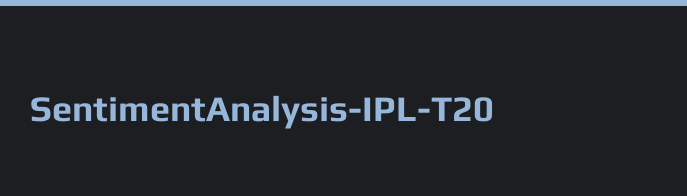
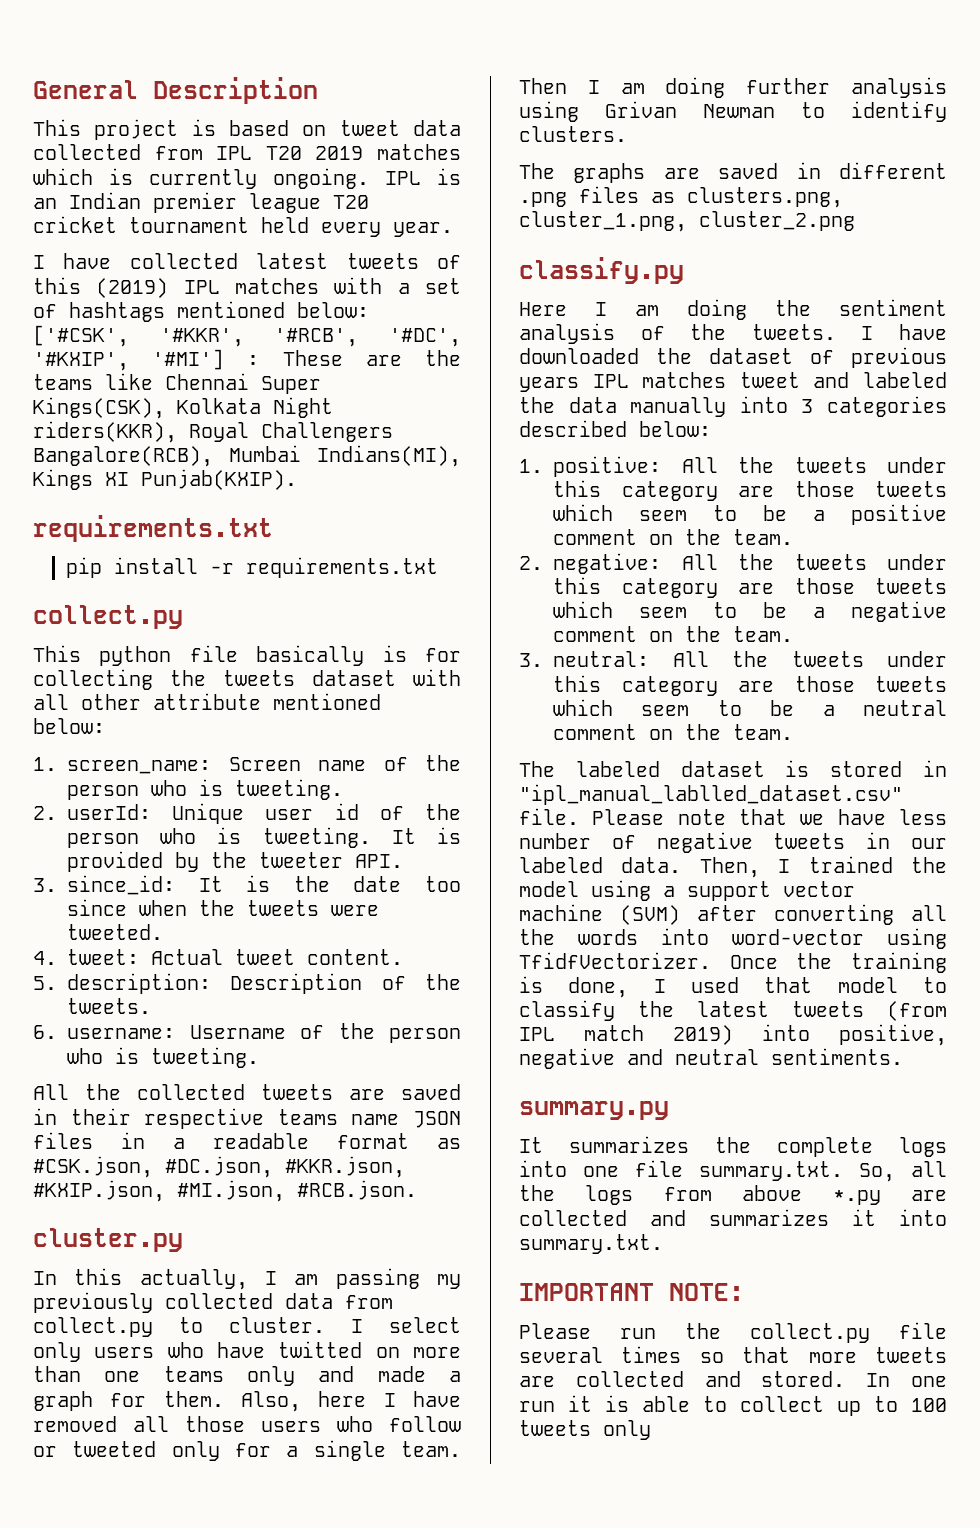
[30,95,494,129] SentimentAnalysis-IPL-T20 -> [33,77,318,104] [33,119,461,140] [33,144,461,160] [33,168,461,189] [33,192,369,213] [33,216,453,237] [33,253,461,269] [33,277,461,298] [33,301,369,322] [33,325,462,347] [33,349,461,371] [33,373,321,394] [33,397,333,419] [33,421,393,443] [33,445,461,467] [33,469,297,490] [33,515,273,542] [66,557,439,578] [33,605,183,629] [33,645,461,666] [33,669,461,690] [33,693,381,710] [33,718,105,734] [33,755,461,774] [67,779,343,800] [33,803,461,824] [67,827,461,848] [67,851,403,872] [33,875,462,895] [67,899,379,916] [67,924,163,940] [33,949,403,965] [33,973,461,994] [67,998,151,1014] [33,1023,461,1043] [67,1047,259,1068] [33,1084,461,1100] [33,1108,461,1129] [33,1132,461,1149] [33,1156,405,1178] [33,1180,417,1202] [33,1228,183,1252] [33,1268,461,1290] [33,1292,393,1313] [33,1317,461,1337] [33,1341,461,1362] [33,1366,461,1386] [33,1391,461,1412] [33,1416,461,1432] [33,1440,461,1461] [519,77,947,98] [519,101,947,122] [519,126,627,142] [519,162,947,183] [519,186,843,208] [519,211,855,232] [519,257,684,284] [519,299,947,320] [519,323,947,344] [519,347,947,368] [519,372,947,392] [519,396,947,417] [519,420,711,437] [519,456,947,477] [553,480,947,501] [553,504,947,525] [553,529,793,545] [519,553,947,574] [553,577,947,598] [553,601,947,622] [553,626,793,642] [519,651,947,667] [553,675,947,696] [553,699,947,716] [553,724,793,740] [519,760,947,777] [519,784,903,805] [519,808,947,825] [519,832,947,853] [519,856,947,878] [519,880,855,901] [519,904,947,925] [519,928,947,949] [519,952,947,973] [519,976,947,998] [519,1000,947,1021] [519,1024,947,1046] [519,1048,903,1069] [519,1101,669,1120] [519,1136,947,1157] [519,1160,947,1182] [519,1185,947,1205] [519,1209,947,1226] [519,1234,663,1254] [519,1283,744,1301] [519,1322,947,1343] [519,1346,947,1363] [519,1371,947,1387] [519,1395,947,1416] [519,1420,651,1440] General Description // This project is based on tweet data collected from IPL T20 2019 matches which is currently ongoing. IPL is an Indian premier league T20 cricket tournament held every year. // I have collected latest tweets of this (2019) IPL matches with a set of hashtags mentioned below: ['#CSK', '#KKR', '#RCB', '#DC', '#KXIP', '#MI'] : These are the teams like Chennai Super Kings(CSK), Kolkata Night riders(KKR), Royal Challengers Bangalore(RCB), Mumbai Indians(MI), Kings XI Punjab(KXIP). // requirements.txt // pip install -r requirements.txt // collect.py // This python file basically is for collecting the tweets dataset with all other attribute mentioned below: // 1. screen_name: Screen name of the person who is tweeting. // 2. userId: Unique user id of the person who is tweeting. It is provided by the tweeter API. // 3. since_id: It is the date too since when the tweets were tweeted. // 4. tweet: Actual tweet content. // 5. description: Description of the tweets. // 6. username: Username of the person who is tweeting. // All the collected tweets are saved in their respective teams name JSON files in a readable format as #CSK.json, #DC.json, #KKR.json, #KXIP.json, #MI.json, #RCB.json. // cluster.py // In this actually, I am passing my previously collected data from collect.py to cluster. I select only users who have twitted on more than one teams only and made a graph for them. Also, here I have removed all those users who follow or tweeted only for a single team. Then I am doing further analysis using Grivan Newman to identify clusters. // The graphs are saved in different .png files as clusters.png, cluster_1.png, cluster_2.png // classify.py // Here I am doing the sentiment analysis of the tweets. I have downloaded the dataset of previous years IPL matches tweet and labeled the data manually into 3 categories described below: // 1. positive: All the tweets under this category are those tweets which seem to be a positive comment on the team. // 2. negative: All the tweets under this category are those tweets which seem to be a negative comment on the team. // 3. neutral: All the tweets under this category are those tweets which seem to be a neutral comment on the team. // The labeled dataset is stored in "ipl_manual_lablled_dataset.csv" file. Please note that we have less number of negative tweets in our labeled data. Then, I trained the model using a support vector machine (SVM) after converting all the words into word-vector using TfidfVectorizer. Once the training is done, I used that model to classify the latest tweets (from IPL match 2019) into positive, negative and neutral sentiments. // summary.py // It summarizes the complete logs into one file summary.txt. So, all the logs from above *.py are collected and summarizes it into summary.txt. // IMPORTANT NOTE: // Please run the collect.py file several times so that more tweets are collected and stored. In one run it is able to collect up to 100 tweets only

